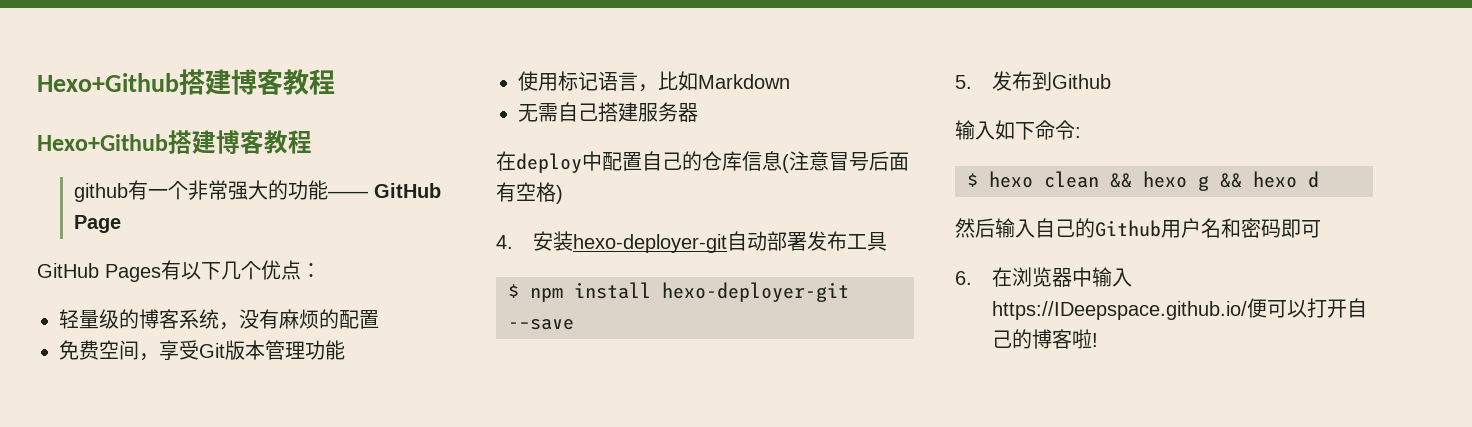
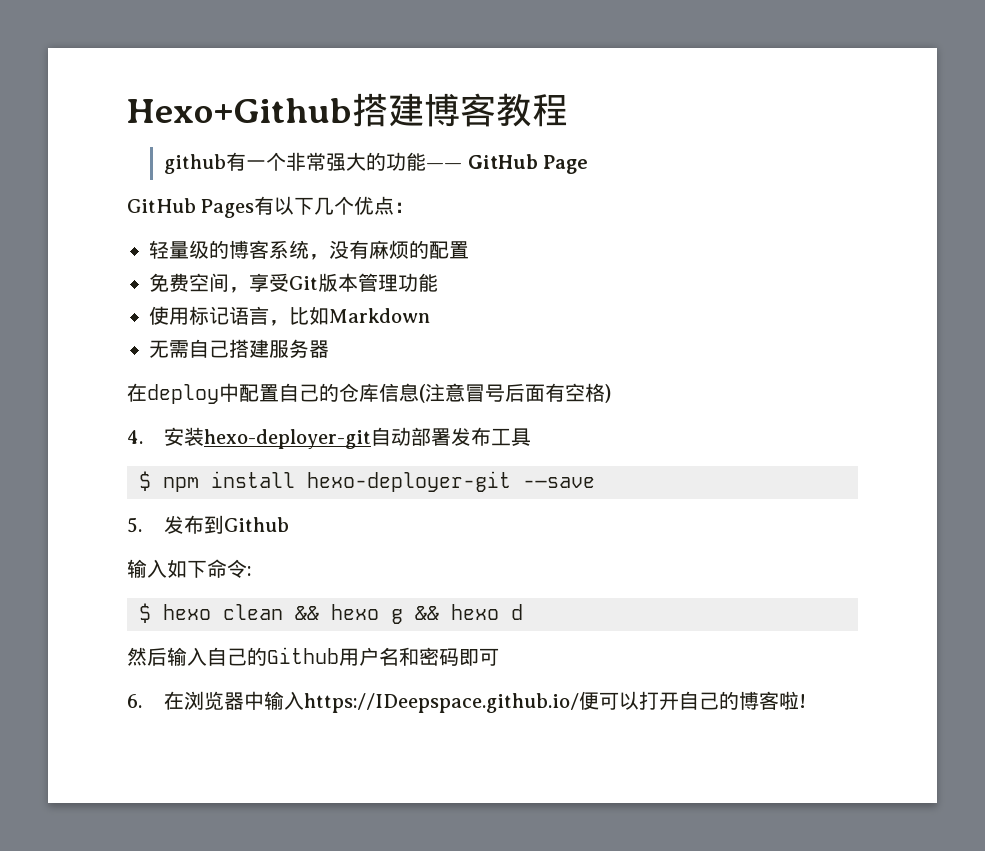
[37,69,335,95] [37,130,312,154] Hexo+Github搭建博客教程 // Hexo+Github搭建博客教程 -> [127,93,568,127] Hexo+Github搭建博客教程

